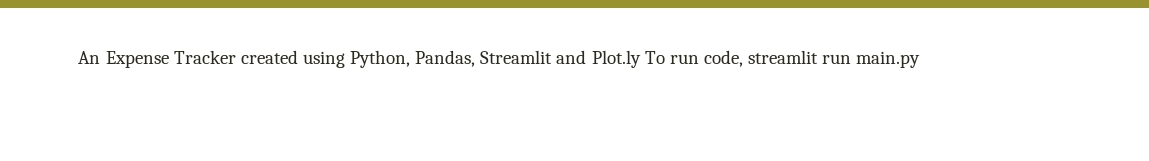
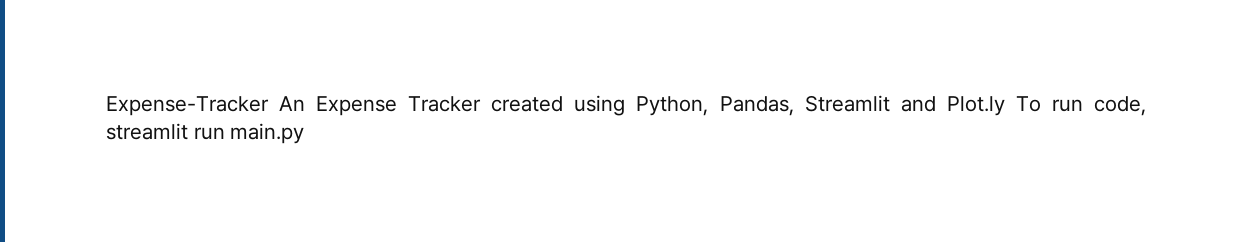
(78, 57) none -> [106,96,269,116] Expense-Tracker

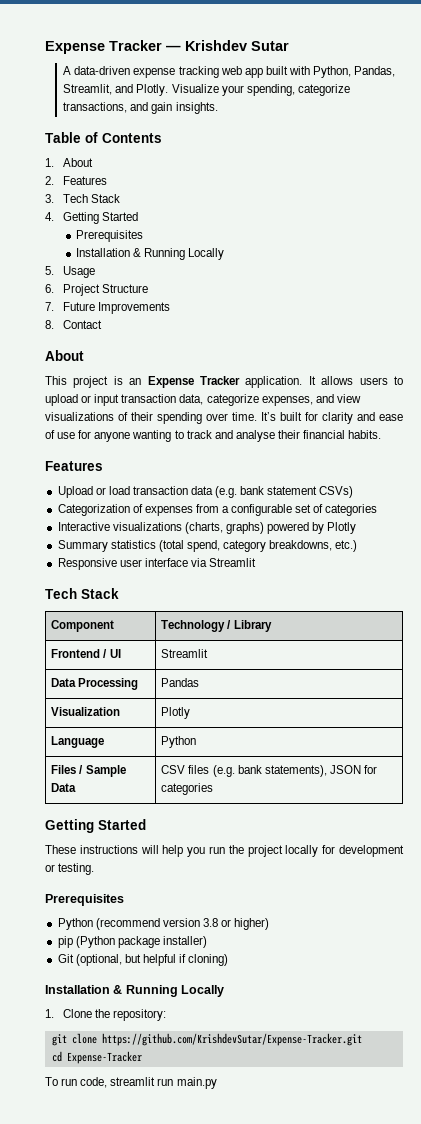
[106,95,1005,116] Expense-Tracker An Expense Tracker created using Python, Pandas, Streamlit and Plot.ly -> [45,40,289,54] [63,66,396,78] [63,84,350,96] [63,102,218,114] [45,132,162,143] [45,158,94,167] [45,176,108,185] [45,194,121,203] [45,212,139,224] [75,230,143,242] [75,248,225,260] [45,266,96,278] [45,284,149,296] [45,302,171,314] [45,320,103,329] [45,350,84,361] [45,376,403,388] [45,394,361,406] [45,412,403,424] [45,430,382,442] [45,461,103,471] [57,486,354,498] [57,504,378,516] [57,522,357,534] [57,540,358,552] [57,558,257,570] [45,588,119,599] [51,620,115,632] [161,620,272,632] [51,649,121,658] [161,649,209,658] [51,678,139,690] [161,678,200,687] [51,707,121,716] [161,707,191,719] [51,736,105,748] [161,736,197,748] [51,765,126,777] [51,783,77,792] [161,765,378,777] [161,783,214,795] [45,819,146,833] [45,845,405,857] [45,863,95,875] [45,894,124,906] [57,918,270,930] [57,936,207,948] [57,954,229,966] [45,985,225,997] [45,1009,167,1021] [51,1033,362,1046] [51,1051,142,1064] Expense Tracker — Krishdev Sutar // A data-driven expense tracking web app built with Python, Pandas, Streamlit, and Plotly. Visualize your spending, categorize transactions, and gain insights. // Table of Contents // 1. About // 2. Features // 3. Tech Stack // 4. Getting Started // Prerequisites // Installation & Running Locally // 5. Usage // 6. Project Structure // 7. Future Improvements // 8. Contact // About // This project is an Expense Tracker application. It allows users to upload or input transaction data, categorize expenses, and view visualizations of their spending over time. It’s built for clarity and ease of use for anyone wanting to track and analyse their financial habits. // Features // Upload or load transaction data (e.g. bank statement CSVs) // Categorization of expenses from a configurable set of categories // Interactive visualizations (charts, graphs) powered by Plotly // Summary statistics (total spend, category breakdowns, etc.) // Responsive user interface via Streamlit // Tech Stack // Component | Technology / Library // Frontend / UI | Streamlit // Data Processing | Pandas // Visualization | Plotly // Language | Python // Files / Sample Data | CSV files (e.g. bank statements), JSON for categories // Getting Started // These instructions will help you run the project locally for development or testing. // Prerequisites // Python (recommend version 3.8 or higher) // pip (Python package installer) // Git (optional, but helpful if cloning) // Installation & Running Locally // 1. Clone the repository: // git clone https://github.com/KrishdevSutar/Expense-Tracker.git // cd Expense-Tracker //

